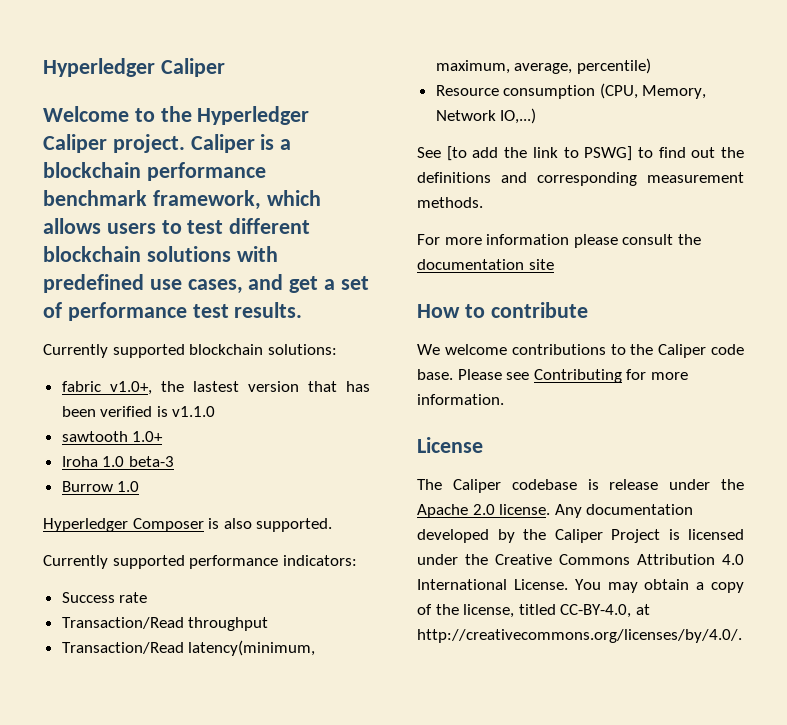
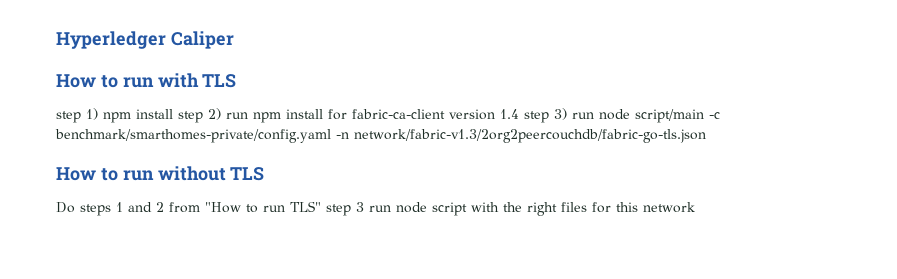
[43,106,310,125] [43,134,292,153] [43,162,266,181] [43,190,321,210] [43,218,311,234] [43,246,278,262] [43,274,369,294] [43,302,303,321] [43,344,337,358] [61,381,371,395] [61,406,216,417] [61,431,164,442] [61,456,174,467] [61,481,140,492] [43,518,333,532] [43,555,357,569] [61,592,148,603] [61,617,269,631] [61,640,316,656] [435,58,651,74] [435,83,707,99] [435,108,537,124] [417,146,744,161] [417,172,744,186] [417,197,483,208] [417,234,701,248] [417,259,554,270] [417,302,588,318] [417,344,744,358] [417,369,688,383] [417,394,504,405] [417,437,483,453] [417,479,744,493] [417,504,694,518] [417,529,744,543] [417,554,744,565] [417,579,744,593] [417,604,650,618] [417,629,742,643] Welcome to the Hyperledger Caliper project. Caliper is a blockchain performance benchmark framework, which allows users to test different blockchain solutions with predefined use cases, and get a set of performance test results. // Currently supported blockchain solutions: // fabric v1.0+, the lastest version that has been verified is v1.1.0 // sawtooth 1.0+ // Iroha 1.0 beta-3 // Burrow 1.0 // Hyperledger Composer is also supported. // Currently supported performance indicators: // Success rate // Transaction/Read throughput // Transaction/Read latency(minimum, maximum, average, percentile) // Resource consumption (CPU, Memory, Network IO,...) // See [to add the link to PSWG] to find out the definitions and corresponding measurement methods. // For more information please consult the documentation site // How to contribute // We welcome contributions to the Caliper code base. Please see Contributing for more information. // License // The Caliper codebase is release under the Apache 2.0 license. Any documentation developed by the Caliper Project is licensed under the Creative Commons Attribution 4.0 International License. You may obtain a copy of the license, titled CC-BY-4.0, at http://creativecommons.org/licenses/by/4.0/. -> [56,73,237,88] [56,108,720,123] [55,129,706,143] [56,166,265,181] [56,201,695,216] How to run with TLS // step 1) npm install step 2) run npm install for fabric-ca-client version 1.4 step 3) run node script/main -c benchmark/smarthomes-private/config.yaml -n network/fabric-v1.3/2org2peercouchdb/fabric-go-tls.json // How to run without TLS // Do steps 1 and 2 from "How to run TLS" step 3 run node script with the right files for this network

